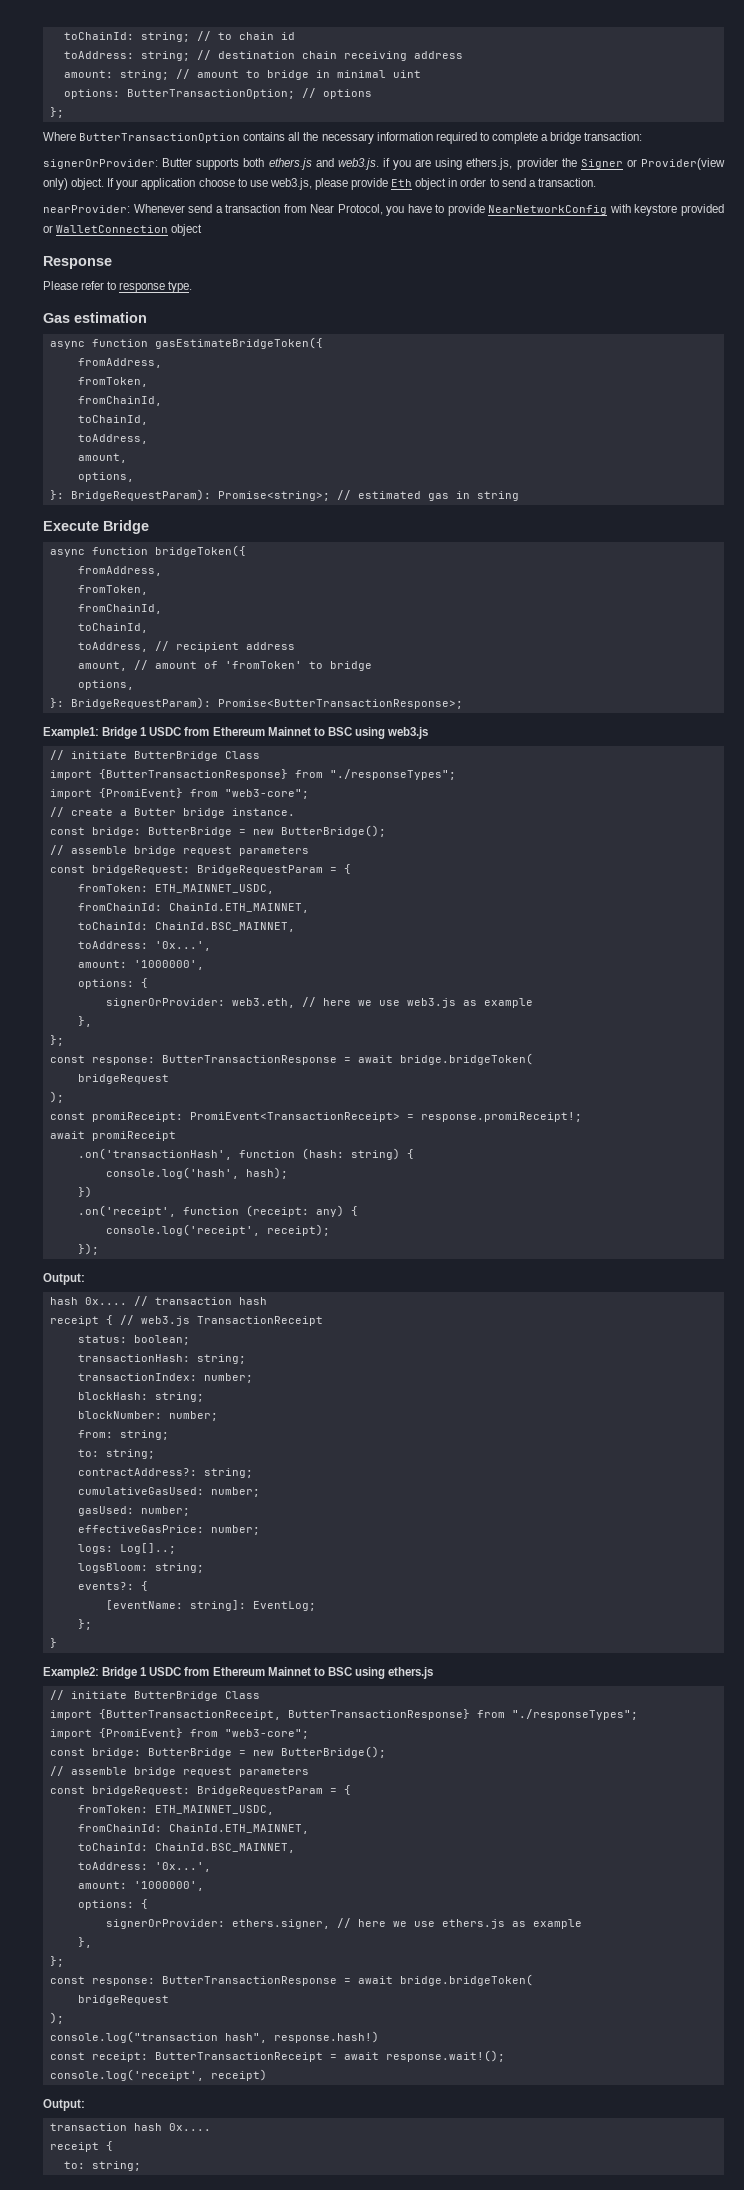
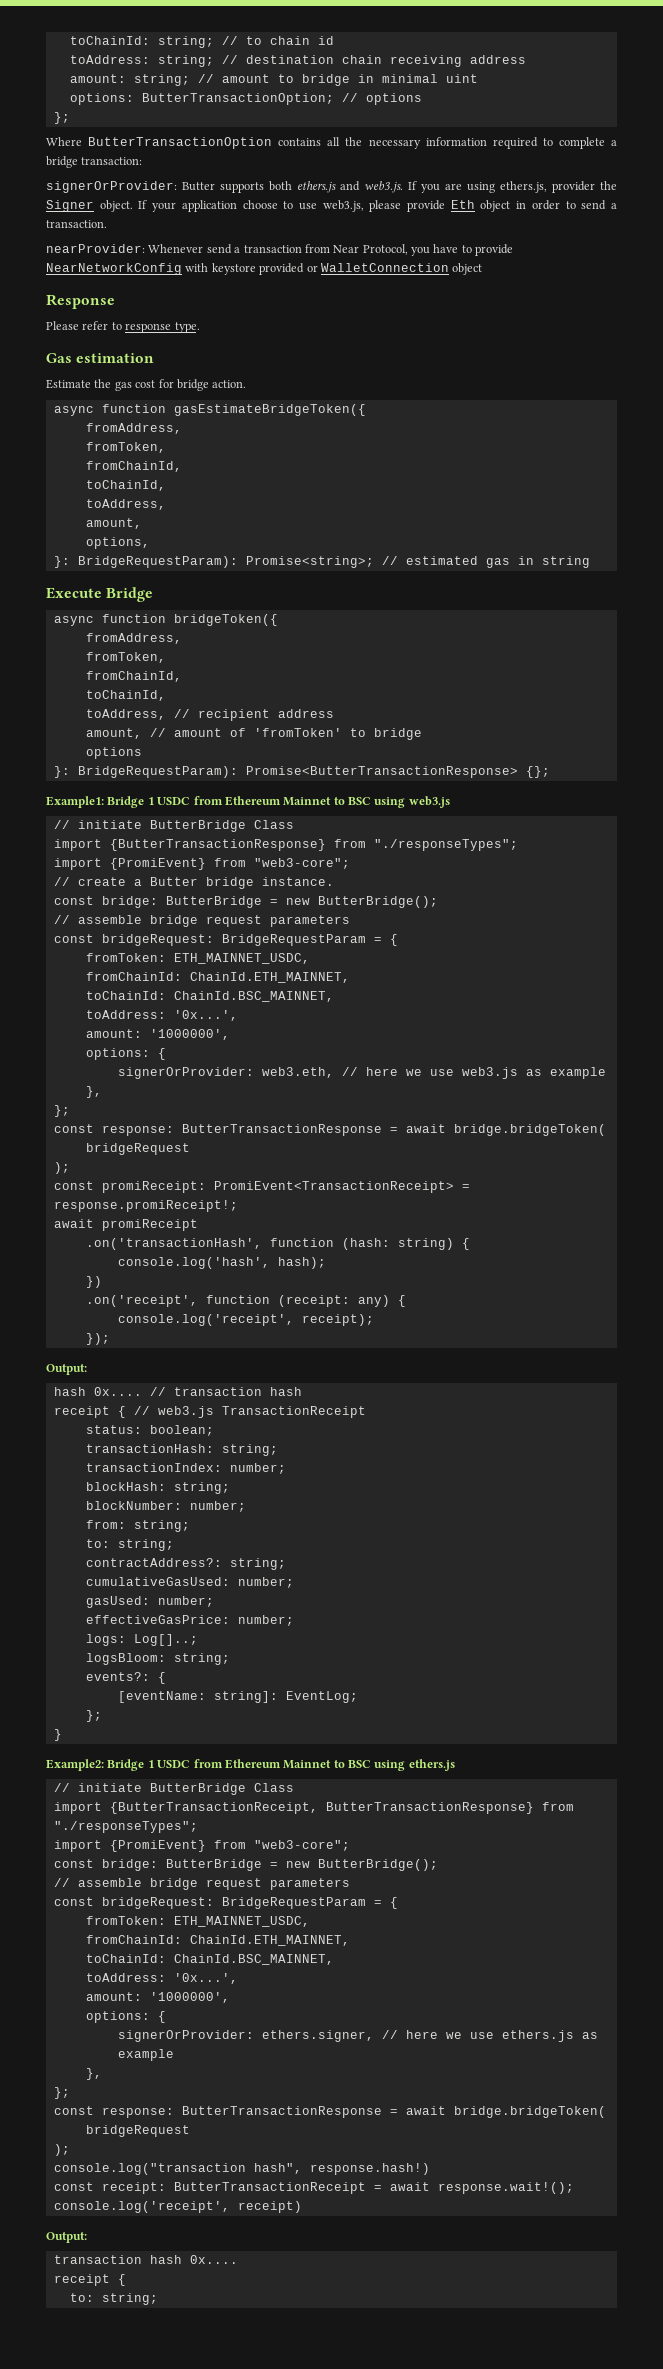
[382,158,390,167] if -> [408,181,417,190] If
[626,158,725,170] [43,178,68,190] or Provider(view only) -> (94, 206) none
(147, 317) none -> [46,379,247,391] // Estimate the gas cost for bridge action.
[77,680,134,690] [49,697,463,709] options, // }: BridgeRequestParam): Promise<ButterTransactionResponse>; -> [85,747,142,759] [53,766,550,778] options // }: BridgeRequestParam): Promise<ButterTransactionResponse> {};

